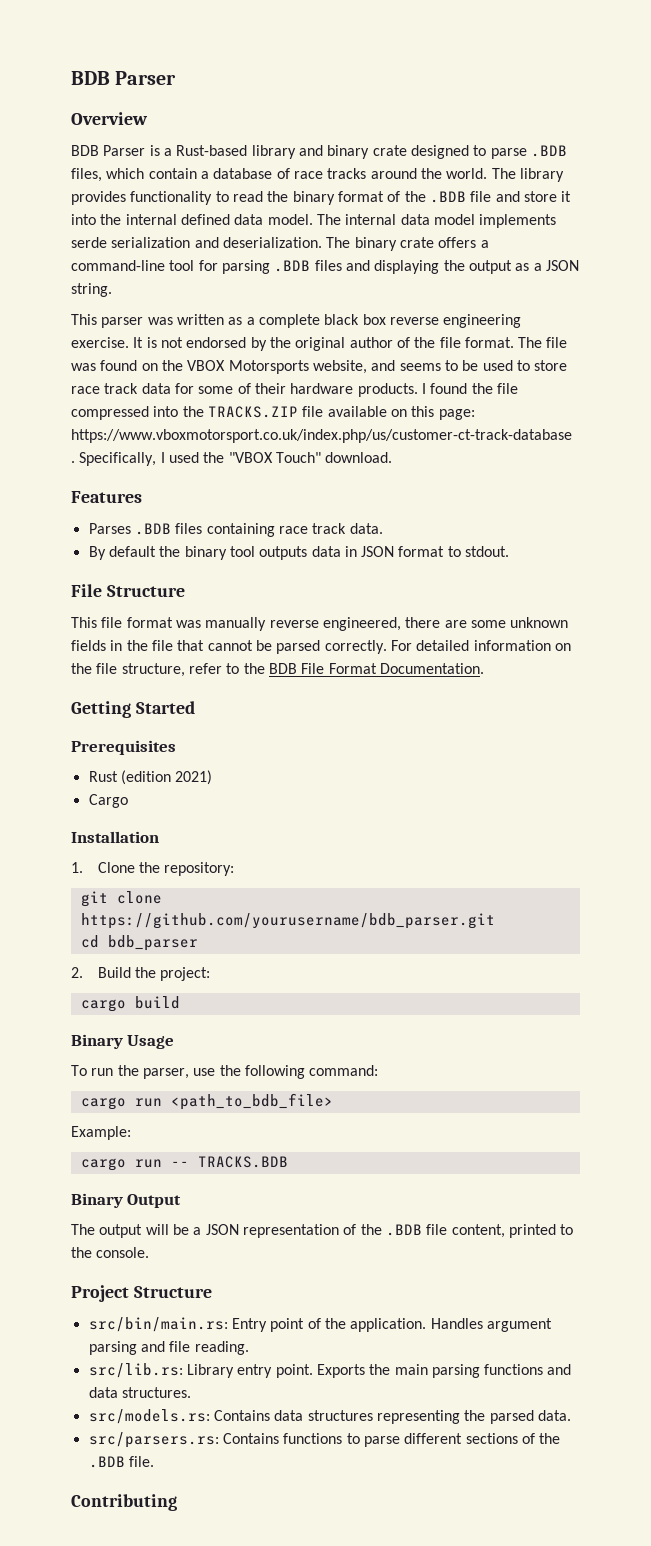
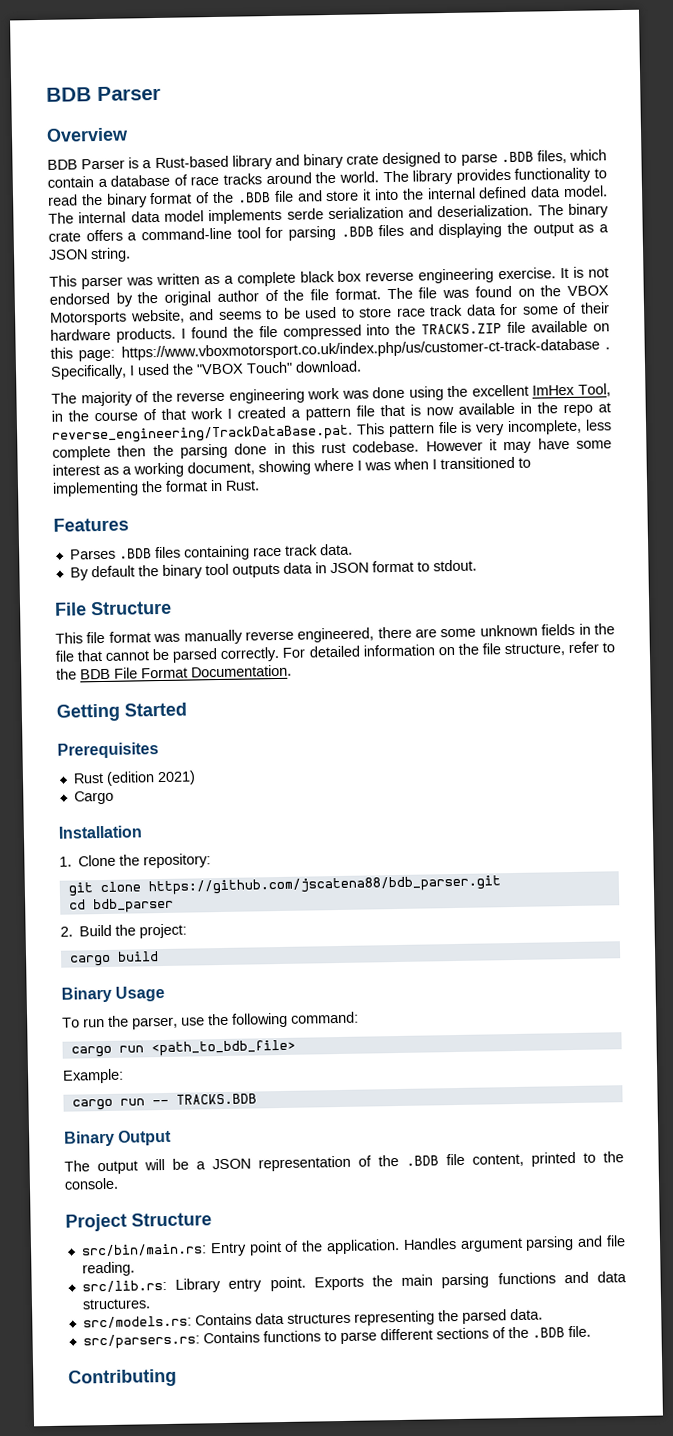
(393, 457) none -> [51,383,612,407] [51,402,611,422] [52,419,612,444] [52,437,613,461] [52,456,531,478] [52,479,260,497] // The majority of the reverse engineering work was done using the excellent ImHex Tool, in the course of that work I created a pattern file that is now available in the repo at reverse_engineering/TrackDataBase.pat. This pattern file is very incomplete, less complete then the parsing done in this rust codebase. However it may have some interest as a working document, showing where I was when I transitioned to implementing the format in Rust.
[80,913,495,929] https://github.com/yourusername/bdb_parser.git -> [147,875,501,896] https://github.com/jscatena88/bdb_parser.git

